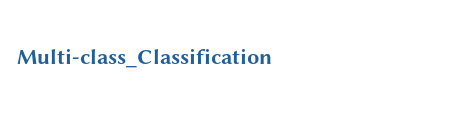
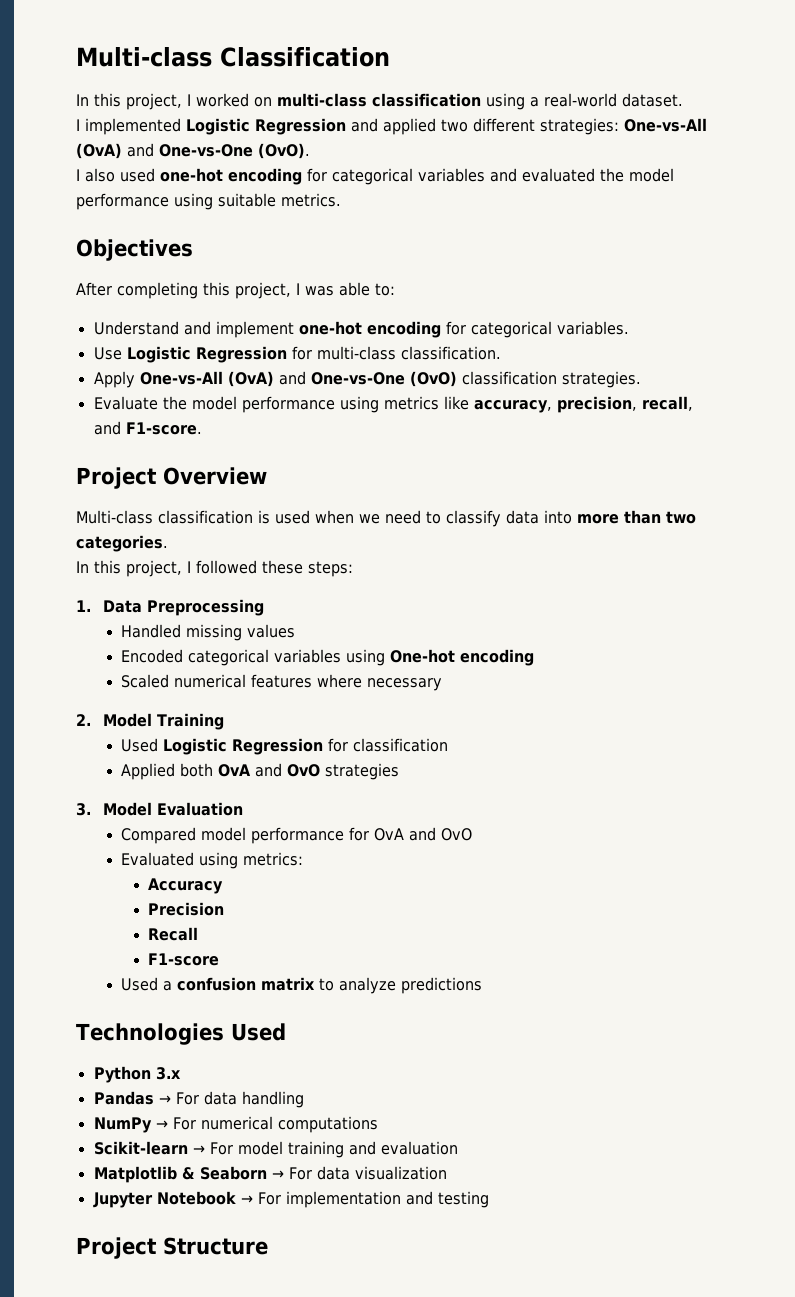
[17,48,272,68] Multi-class_Classification -> [76,47,390,67] [76,93,683,110] [76,118,707,135] [76,143,310,159] [76,168,674,185] [76,193,341,210] [76,239,193,261] [76,282,395,299] [93,321,629,338] [93,346,501,363] [93,371,641,388] [93,396,693,413] [93,421,202,435] [76,467,267,489] [76,510,696,527] [76,535,168,552] [76,560,353,577] [76,599,265,616] [120,624,295,641] [120,649,534,666] [120,674,442,691] [76,713,225,730] [120,738,448,755] [120,763,399,780] [76,802,244,816] [120,827,472,844] [120,852,303,869] [148,878,224,894] [148,902,225,916] [148,927,199,941] [148,953,220,966] [120,977,482,994] [76,1023,286,1045] [93,1066,181,1083] [93,1091,304,1108] [93,1116,378,1133] [93,1141,458,1158] [93,1166,447,1183] [92,1191,489,1208] [76,1237,268,1259] Multi-class Classification // In this project, I worked on multi-class classification using a real-world dataset. // I implemented Logistic Regression and applied two different strategies: One-vs-All (OvA) and One-vs-One (OvO). // I also used one-hot encoding for categorical variables and evaluated the model performance using suitable metrics. // Objectives // After completing this project, I was able to: // Understand and implement one-hot encoding for categorical variables. // Use Logistic Regression for multi-class classification. // Apply One-vs-All (OvA) and One-vs-One (OvO) classification strategies. // Evaluate the model performance using metrics like accuracy, precision, recall, and F1-score. // Project Overview // Multi-class classification is used when we need to classify data into more than two categories. // In this project, I followed these steps: // 1. Data Preprocessing // Handled missing values // Encoded categorical variables using One-hot encoding // Scaled numerical features where necessary // 2. Model Training // Used Logistic Regression for classification // Applied both OvA and OvO strategies // 3. Model Evaluation // Compared model performance for OvA and OvO // Evaluated using metrics: // Accuracy // Precision // Recall // F1-score // Used a confusion matrix to analyze predictions // Technologies Used // Python 3.x // Pandas → For data handling // NumPy → For numerical computations // Scikit-learn → For model training and evaluation // Matplotlib & Seaborn → For data visualization // Jupyter Notebook → For implementation and testing // Project Structure

